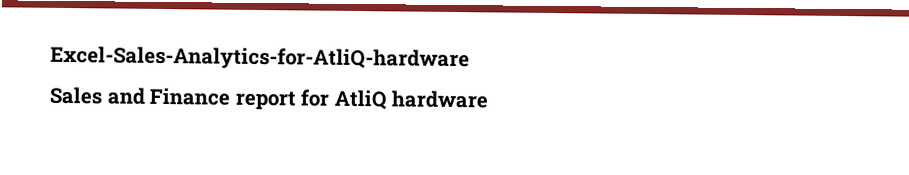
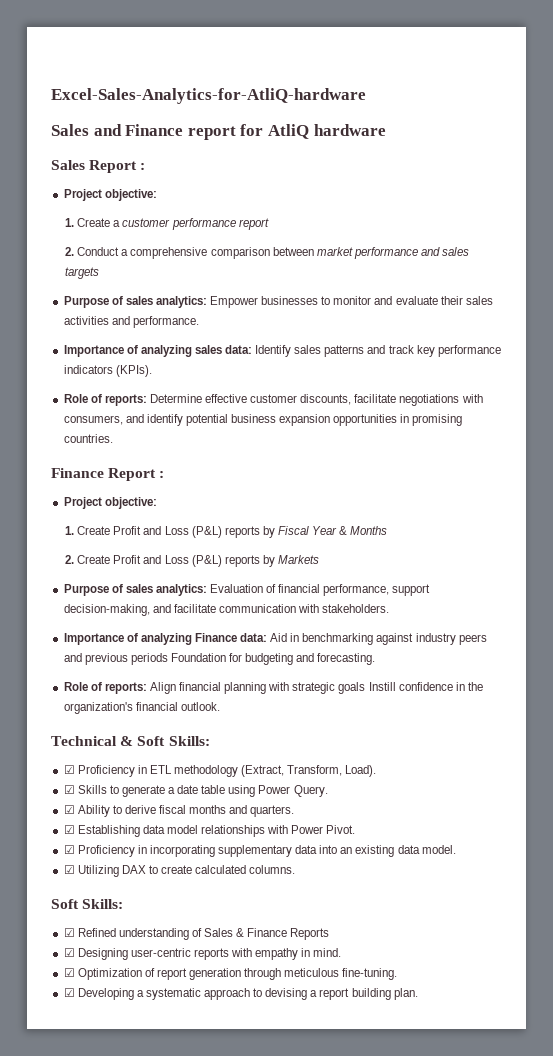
(489, 99) none -> [51,160,146,173] [63,189,157,201] [65,218,269,230] [65,247,470,259] [65,267,100,279] [63,296,493,308] [63,316,199,328] [63,345,501,357] [63,365,152,377] [63,394,483,406] [63,414,463,426] [63,434,113,443] [51,468,165,481] [63,497,157,509] [65,526,388,538] [65,555,320,567] [63,584,431,596] [63,604,390,616] [63,633,487,645] [63,653,376,665] [63,682,483,694] [63,702,220,714] [51,736,210,746] [63,765,377,777] [63,785,328,797] [63,805,295,817] [63,825,356,837] [63,845,456,857] [63,865,296,877] [51,899,124,909] [63,928,330,940] [63,948,342,960] [63,968,398,980] [63,988,418,1000] // Sales Report : // Project objective: // 1. Create a customer performance report // 2. Conduct a comprehensive comparison between market performance and sales targets // Purpose of sales analytics: Empower businesses to monitor and evaluate their sales activities and performance. // Importance of analyzing sales data: Identify sales patterns and track key performance indicators (KPIs). // Role of reports: Determine effective customer discounts, facilitate negotiations with consumers, and identify potential business expansion opportunities in promising countries. // Finance Report : // Project objective: // 1. Create Profit and Loss (P&L) reports by Fiscal Year & Months // 2. Create Profit and Loss (P&L) reports by Markets // Purpose of sales analytics: Evaluation of financial performance, support decision-making, and facilitate communication with stakeholders. // Importance of analyzing Finance data: Aid in benchmarking against industry peers and previous periods Foundation for budgeting and forecasting. // Role of reports: Align financial planning with strategic goals Instill confidence in the organization's financial outlook. // Technical & Soft Skills: // ☑ Proficiency in ETL methodology (Extract, Transform, Load). // ☑ Skills to generate a date table using Power Query. // ☑ Ability to derive fiscal months and quarters. // ☑ Establishing data model relationships with Power Pivot. // ☑ Proficiency in incorporating supplementary data into an existing data model. // ☑ Utilizing DAX to create calculated columns. // Soft Skills: // ☑ Refined understanding of Sales & Finance Reports // ☑ Designing user-centric reports with empathy in mind. // ☑ Optimization of report generation through meticulous fine-tuning. // ☑ Developing a systematic approach to devising a report building plan.

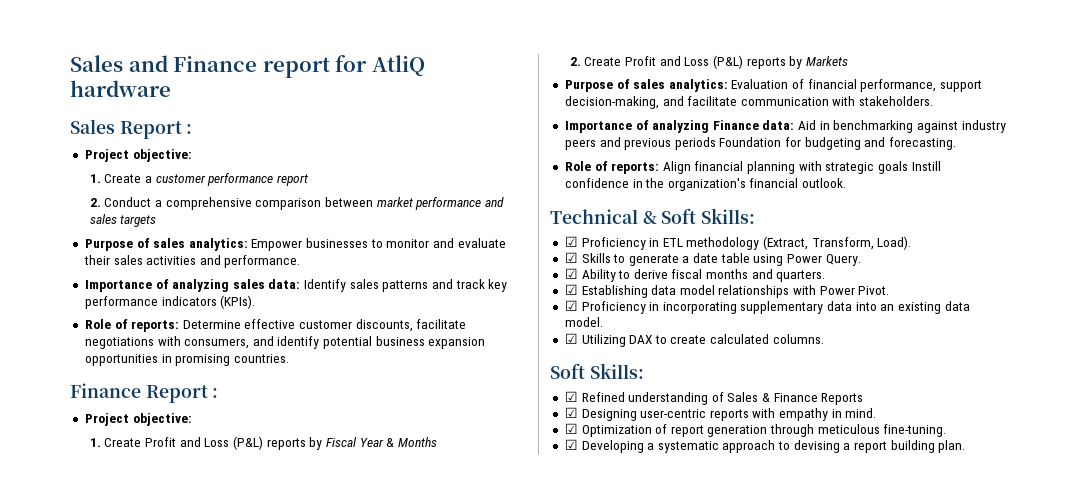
[51,88,366,104] Excel-Sales-Analytics-for-AtliQ-hardware // -> (70, 63) none

